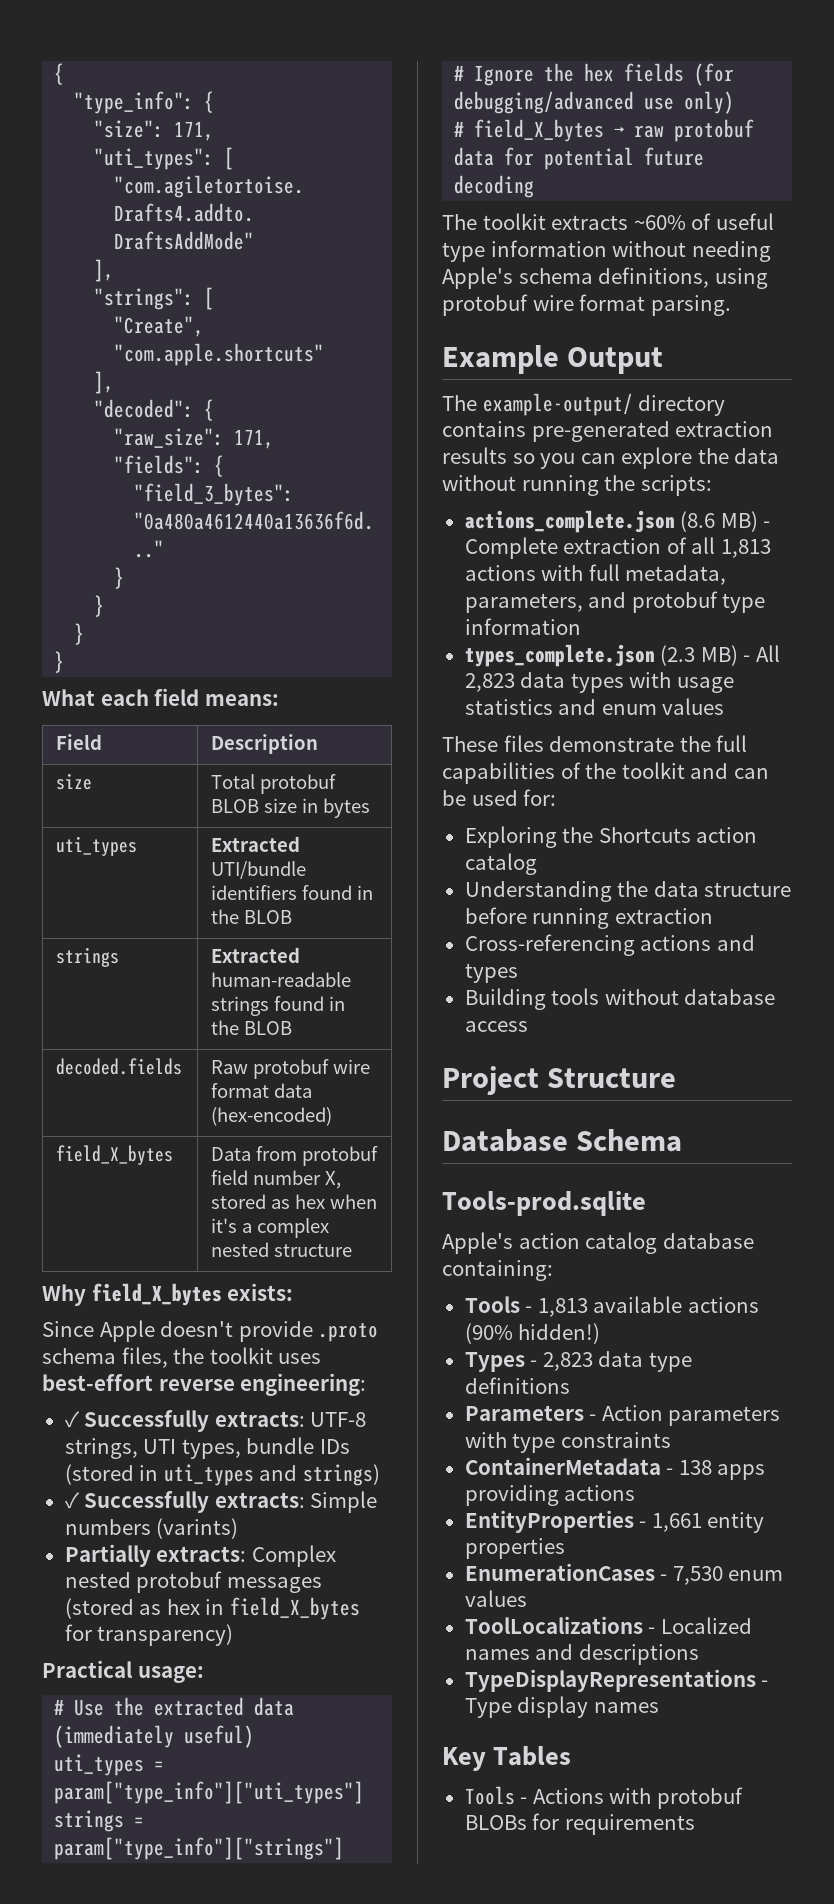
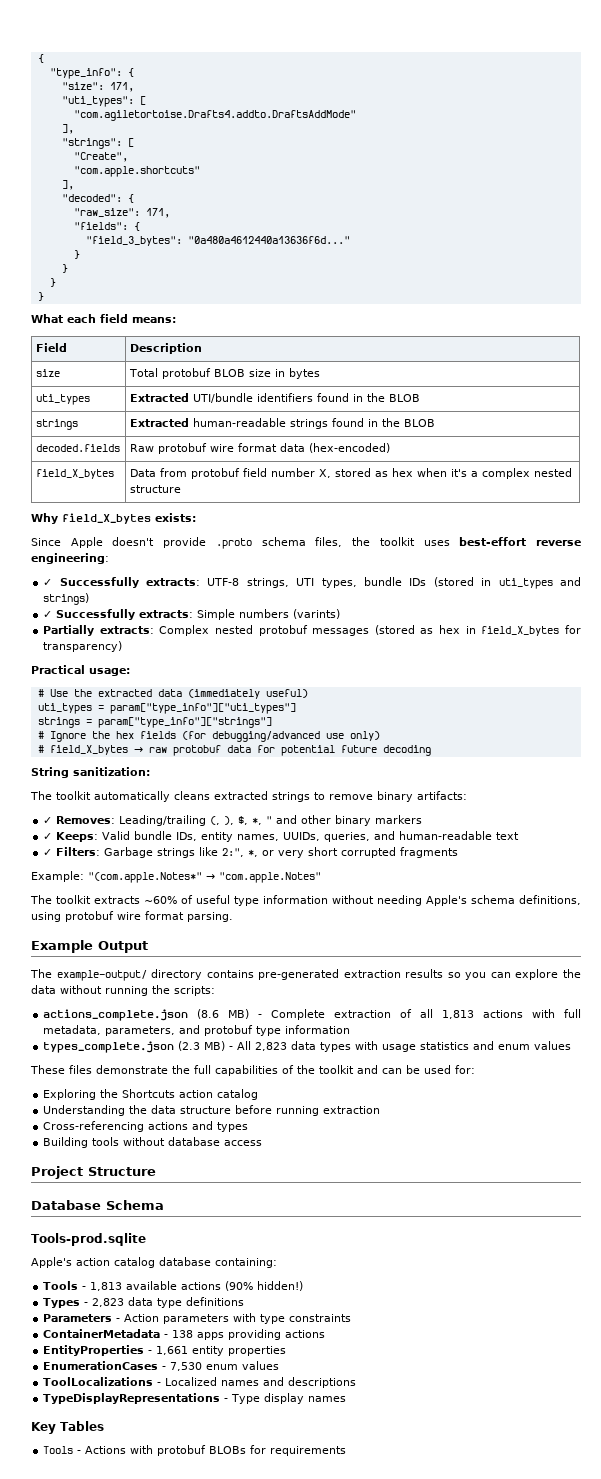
(535, 186) none -> [31,767,150,778] [30,791,467,802] [43,815,423,826] [43,831,520,842] [43,847,459,858] [31,871,321,883] // String sanitization: // The toolkit automatically cleans extracted strings to remove binary artifacts: // ✓ Removes: Leading/trailing (, ), $, *, " and other binary markers // ✓ Keeps: Valid bundle IDs, entity names, UUIDs, queries, and human-readable text // ✓ Filters: Garbage strings like 2:", *, or very short corrupted fragments // Example: "(com.apple.Notes*" → "com.apple.Notes"

